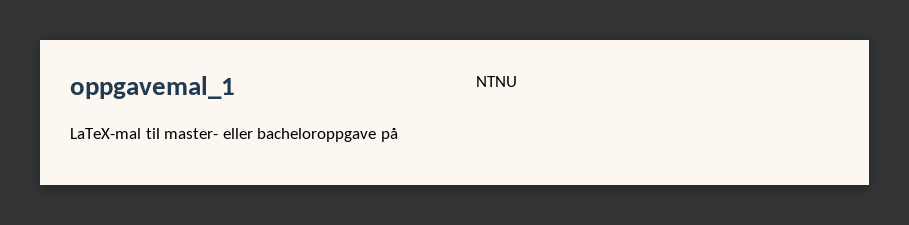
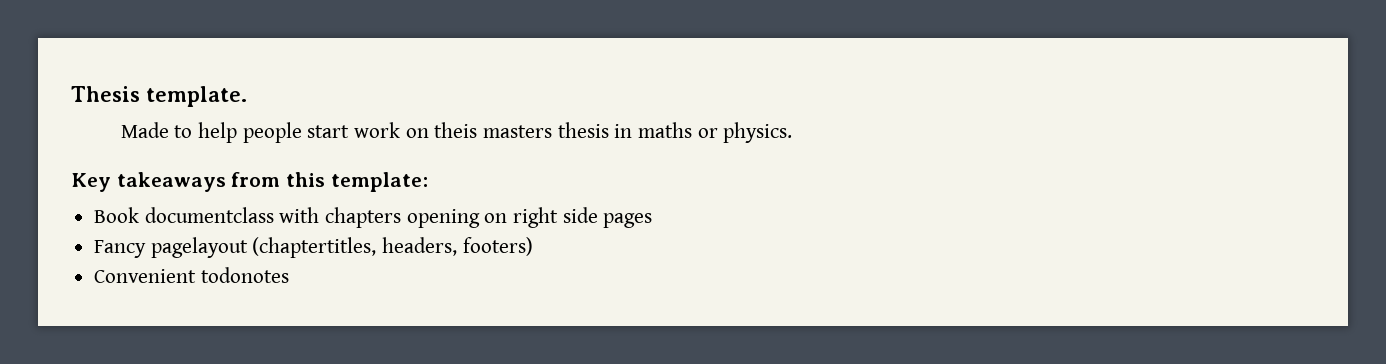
[70,76,235,99] [70,128,398,142] [476,76,517,87] oppgavemal_1 // LaTeX-mal til master- eller bacheloroppgave på NTNU -> [71,86,247,107] [120,122,793,143] [71,172,428,192] [94,207,653,228] [94,237,533,258] [94,267,289,283] Thesis template. // Made to help people start work on theis masters thesis in maths or physics. // Key takeaways from this template: // Book documentclass with chapters opening on right side pages // Fancy pagelayout (chaptertitles, headers, footers) // Convenient todonotes

